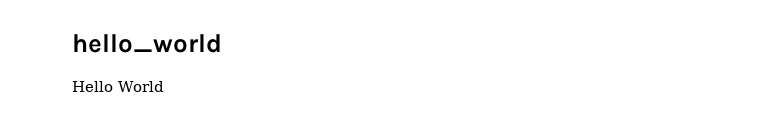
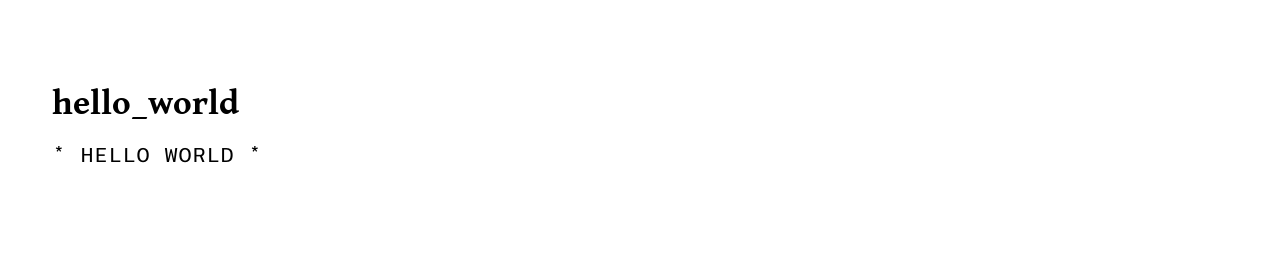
[72,81,164,92] Hello World -> [52,146,262,163] * HELLO WORLD *

